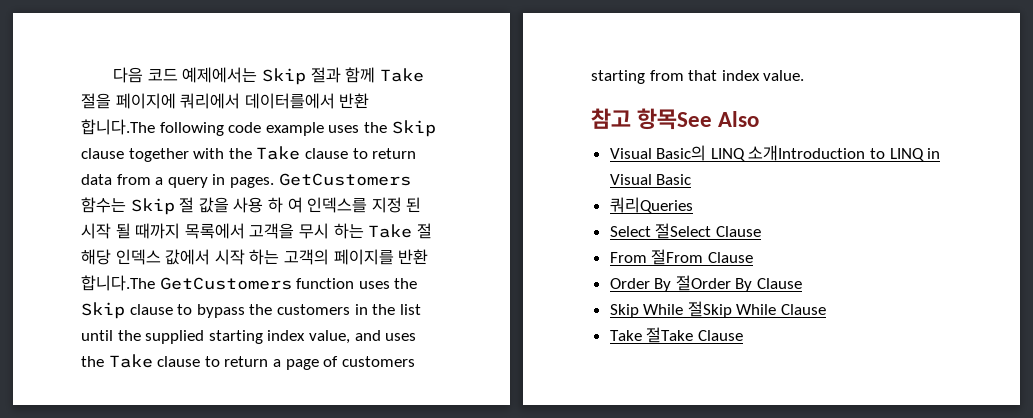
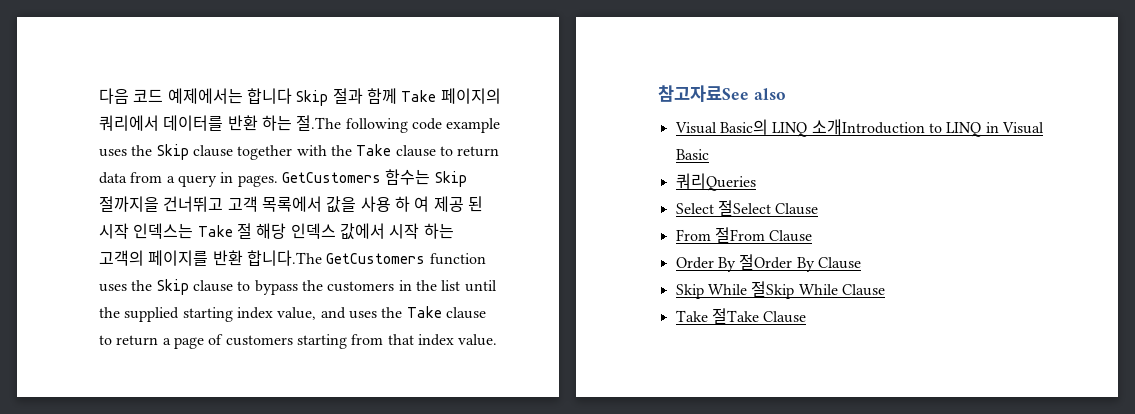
(258, 75) none -> [246,88,292,104] 합니다
[81,93,370,109] [81,119,155,135] 절을 페이지에 쿼리에서 데이터를에서 반환 합니다.The -> [440,88,501,104] [99,115,342,131] 페이지의 쿼리에서 데이터를 반환 하는 절.The
[179,197,422,213] [81,223,364,239] 절 값을 사용 하 여 인덱스를 지정 된 시작 될 때까지 목록에서 고객을 무시 하는 -> [99,196,483,213] [99,223,194,239] 절까지을 건너뛰고 고객 목록에서 값을 사용 하 여 제공 된 시작 인덱스는
[591,108,760,130] 참고 항목See Also -> [658,85,786,102] 참고자료See also

